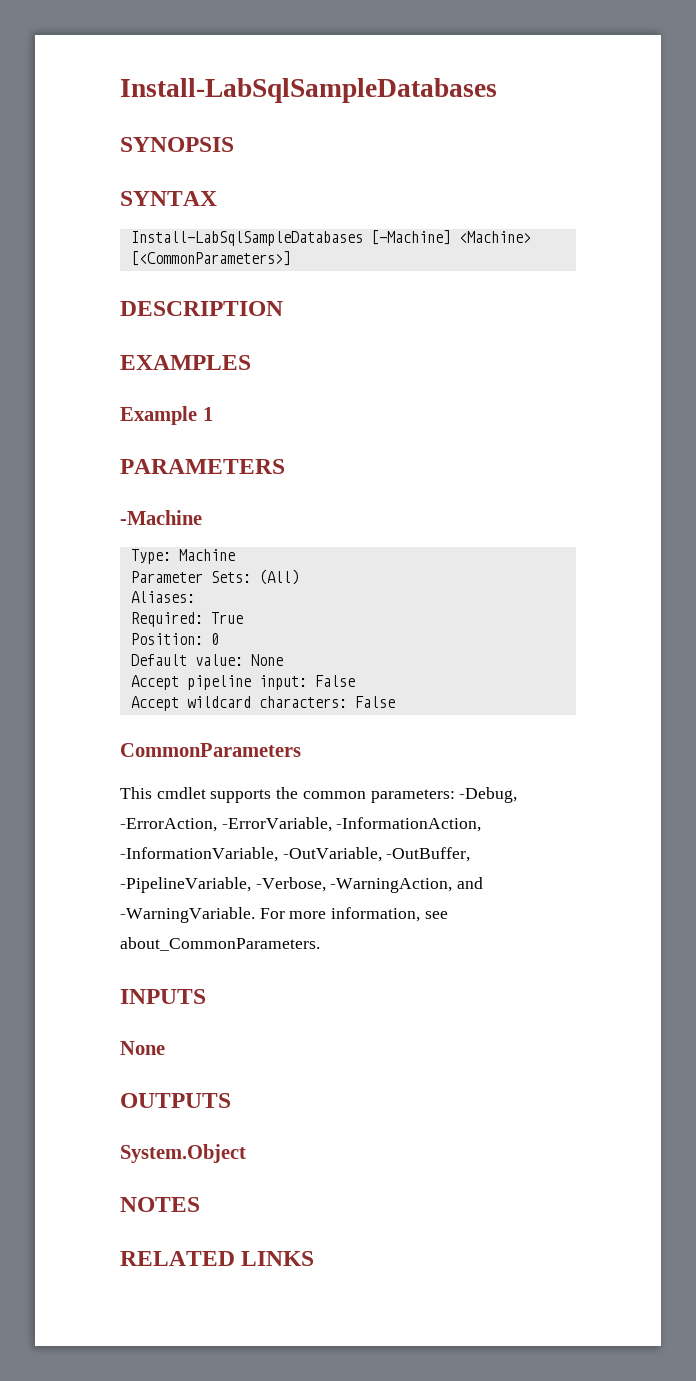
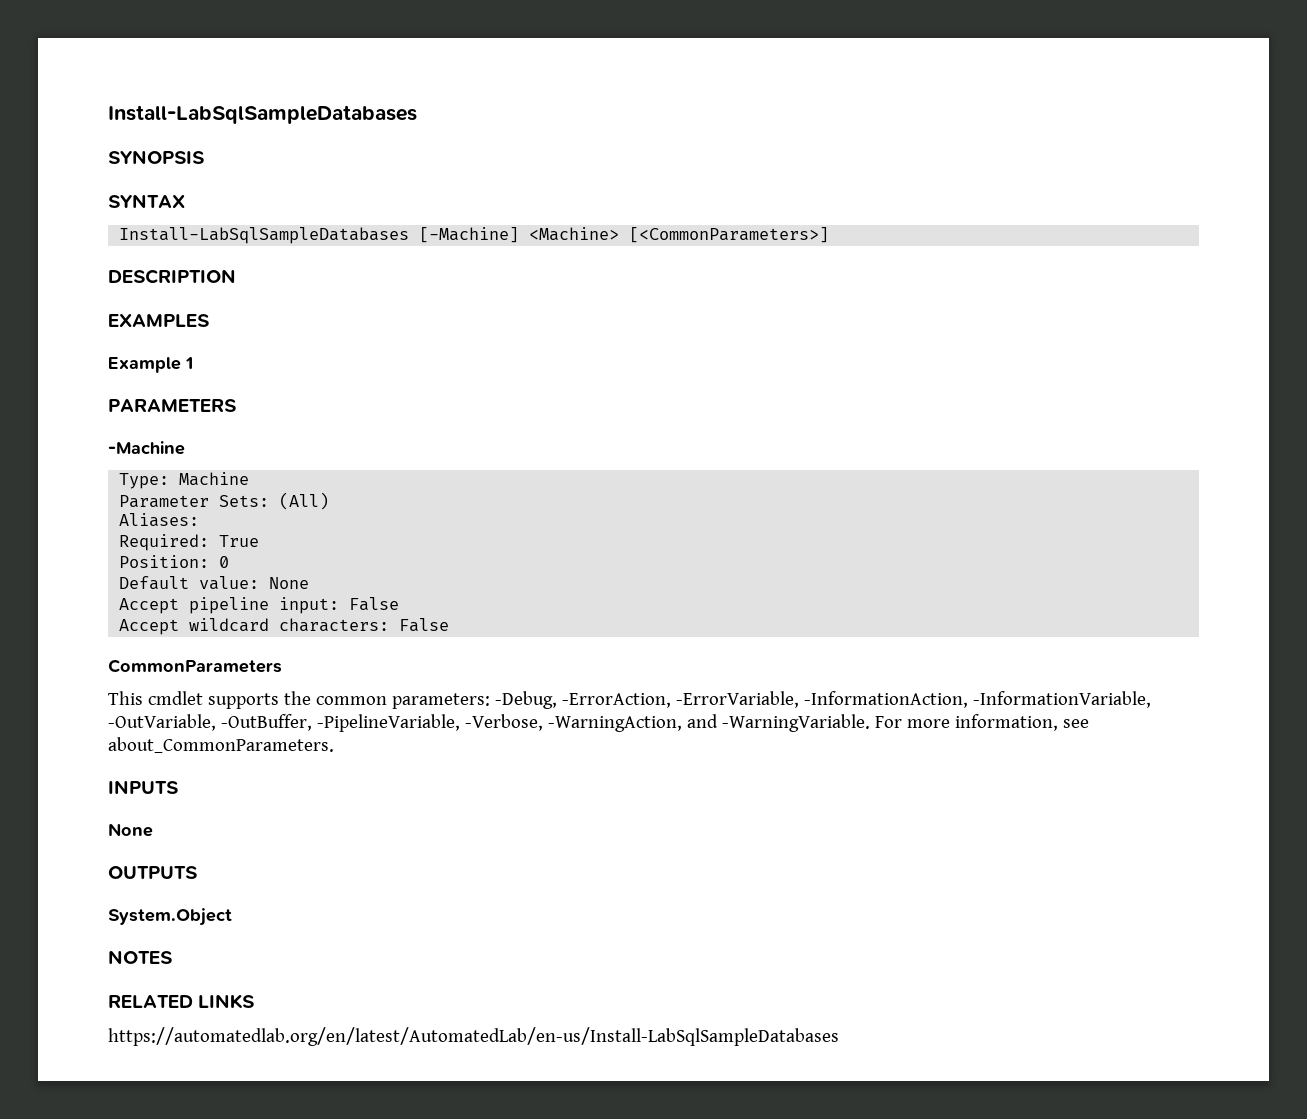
(315, 1258) none -> [108,1027,839,1046] // https://automatedlab.org/en/latest/AutomatedLab/en-us/Install-LabSqlSampleDatabases

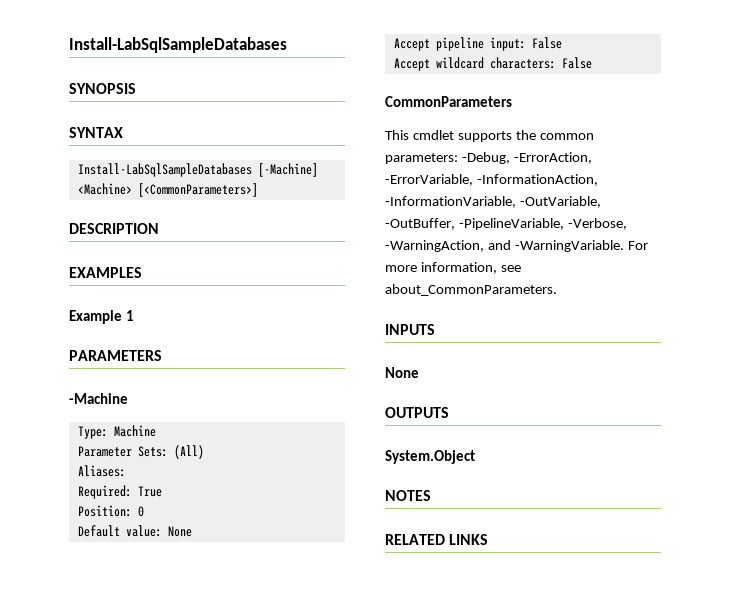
[108,1027,839,1046] // https://automatedlab.org/en/latest/AutomatedLab/en-us/Install-LabSqlSampleDatabases -> (489, 539) none

